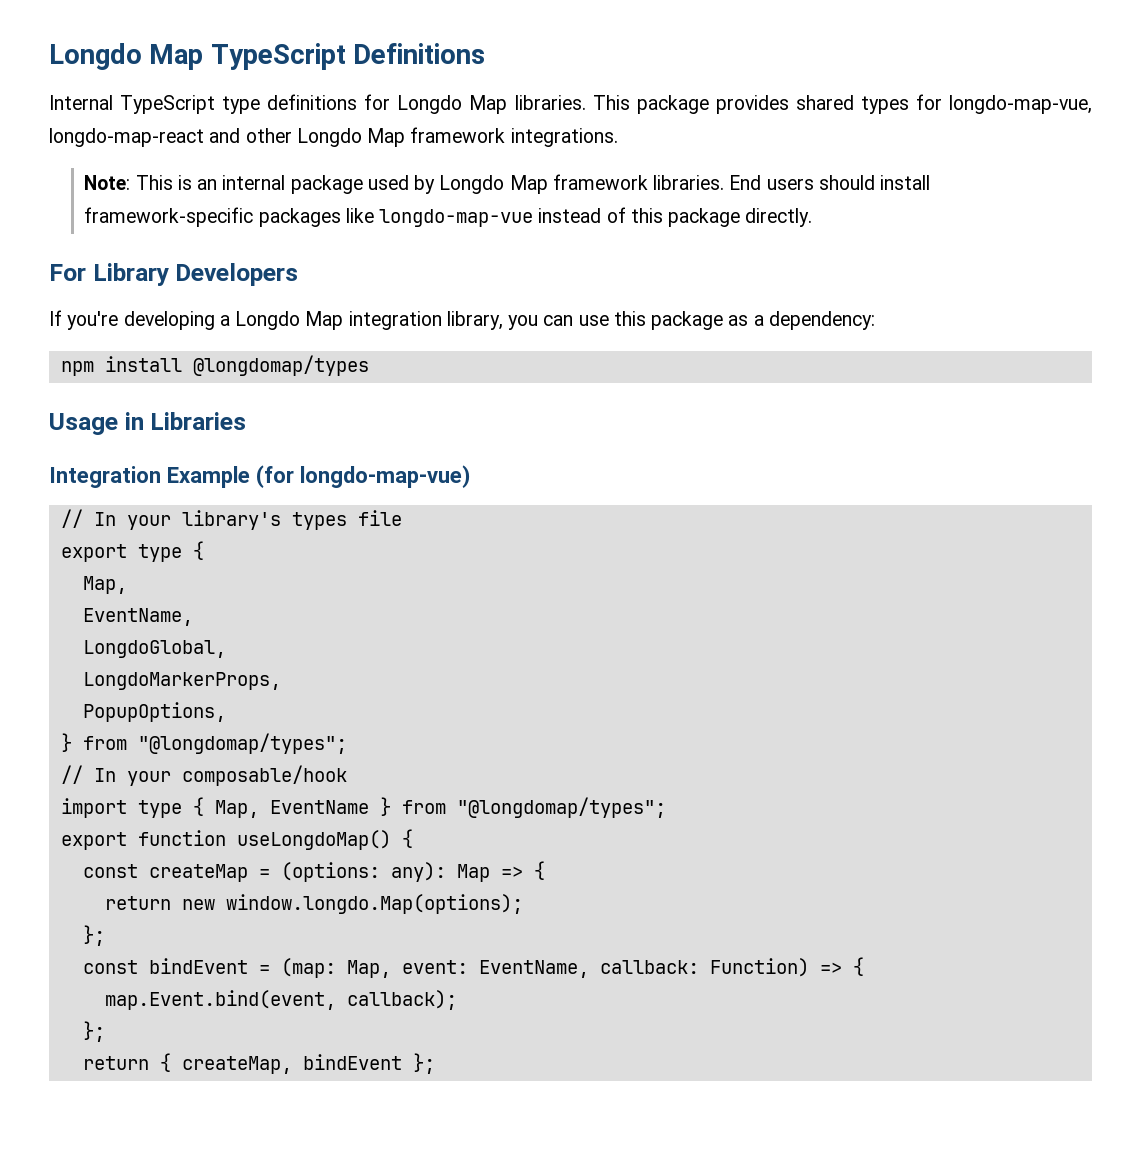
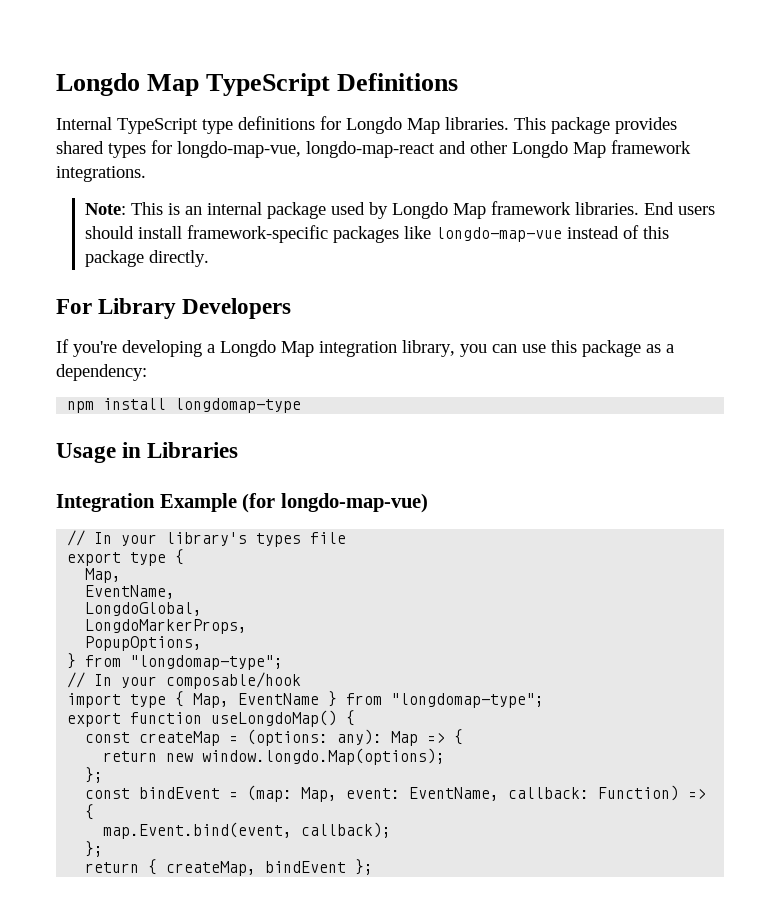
[192,355,369,376] @longdomap/types -> [175,398,302,413] longdomap-type
[137,733,347,754] "@longdomap/types"; -> [130,655,284,670] "longdomap-type";
[456,797,666,818] "@longdomap/types"; -> [391,693,545,708] "longdomap-type";

